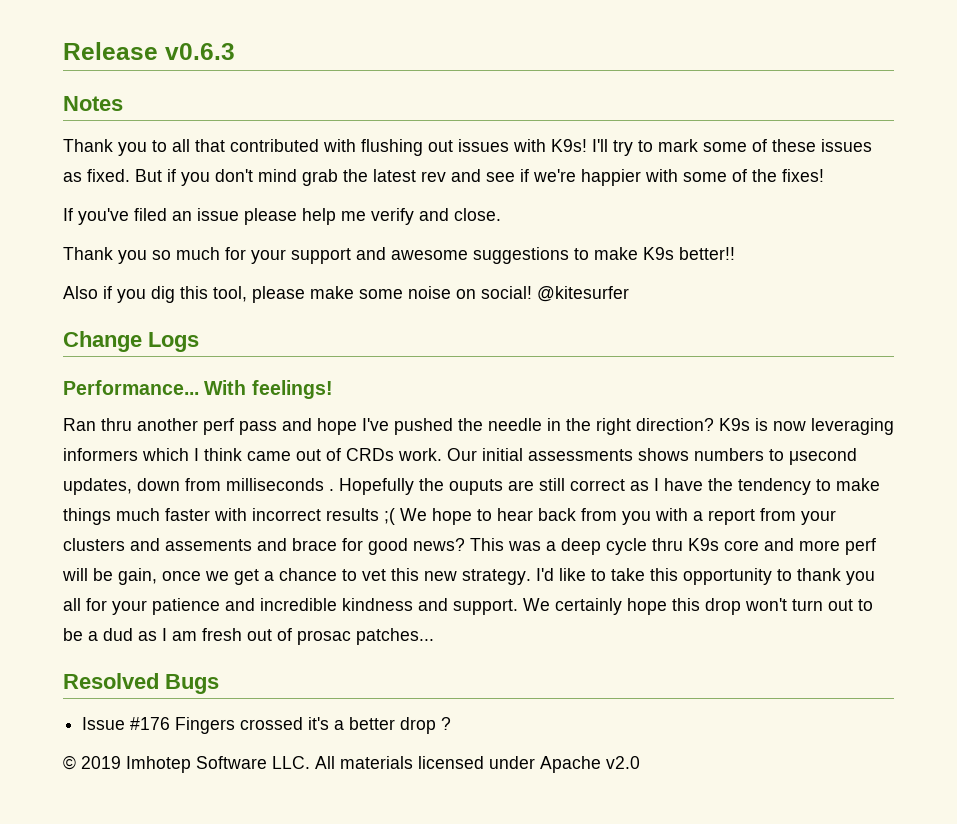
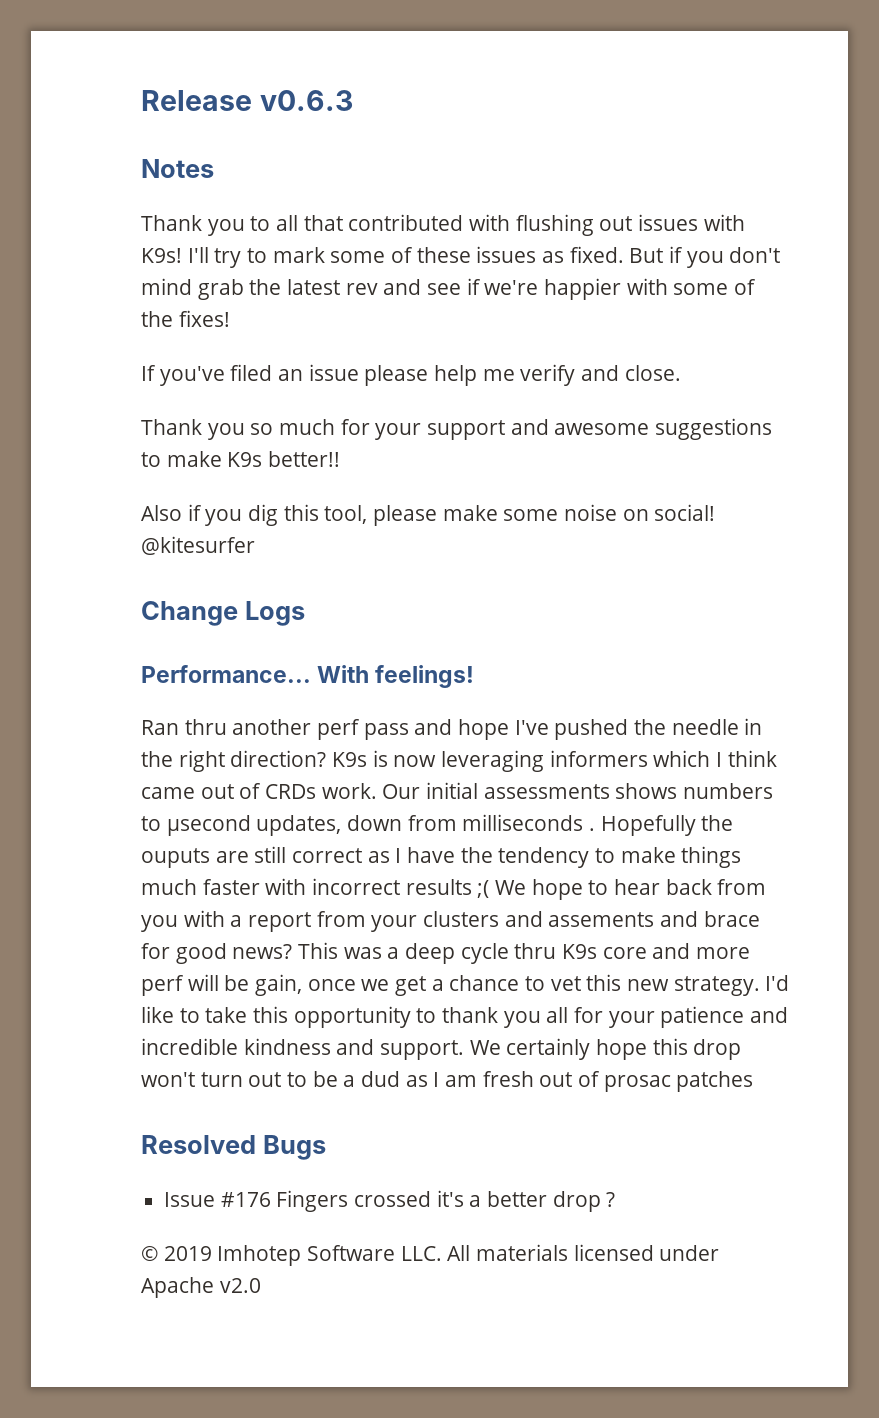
[356,628,434,645] patches... -> [676,1071,754,1092] patches

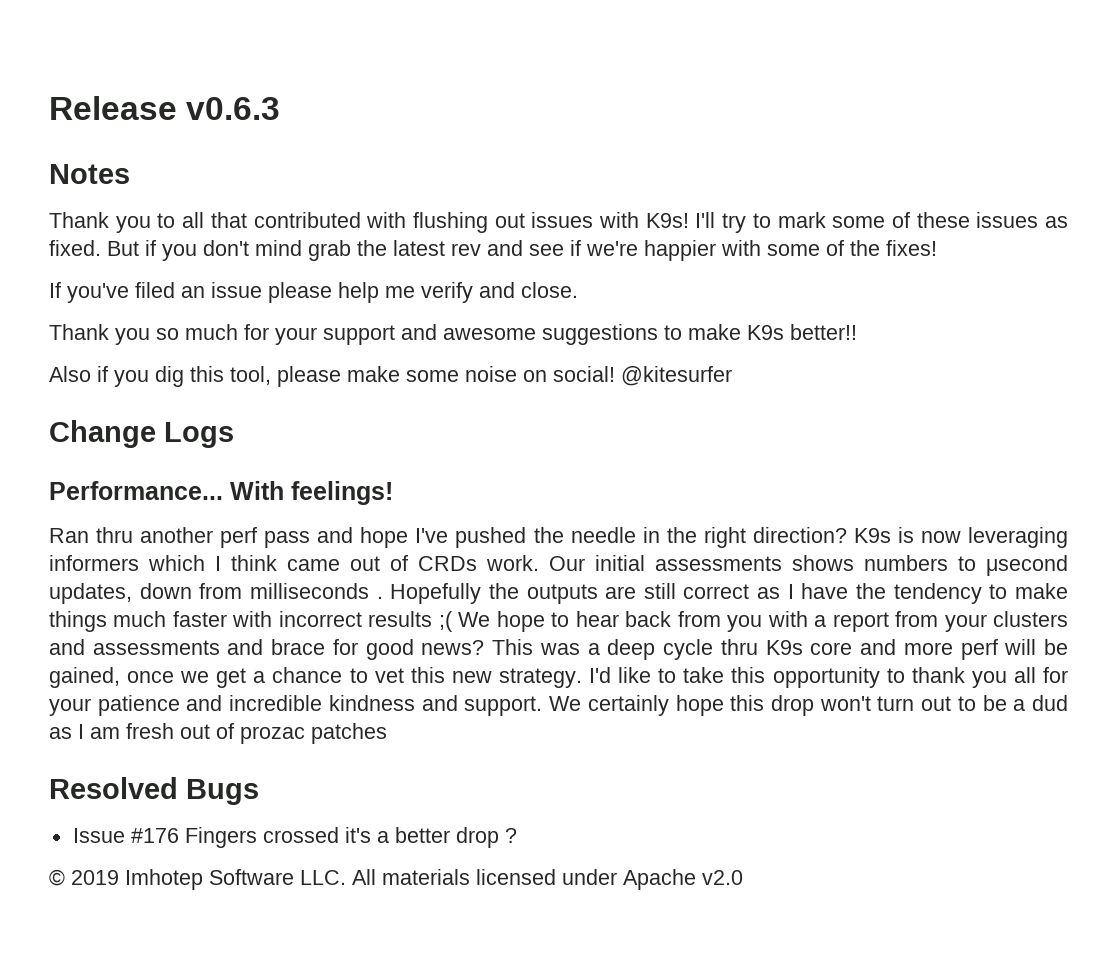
[141,848,210,868] ouputs -> [526,584,598,604] outputs
[548,912,655,927] assements -> [92,640,220,655] assessments
[255,974,303,996] gain, -> [49,667,120,688] gained,
[603,1075,671,1092] prosac -> [240,726,305,744] prozac

